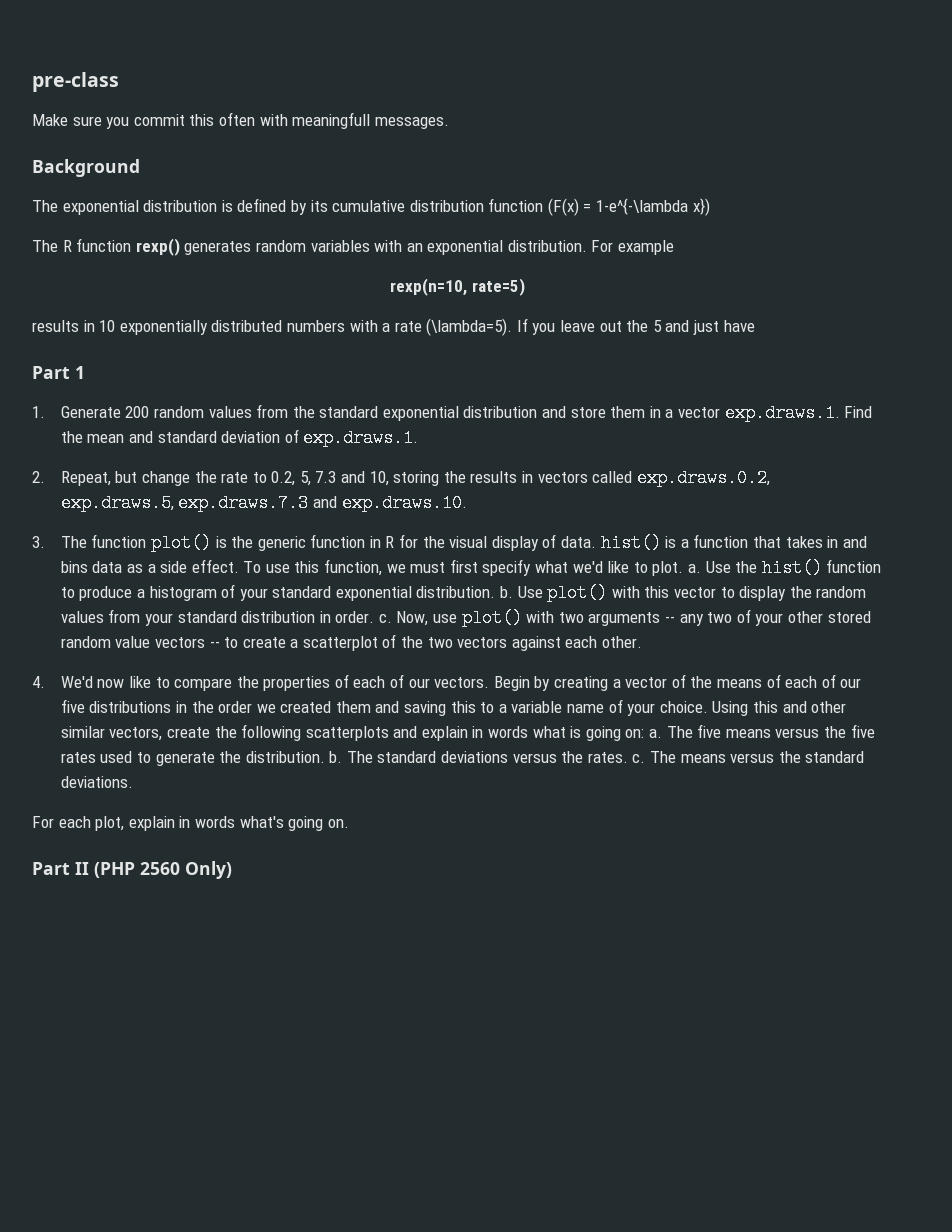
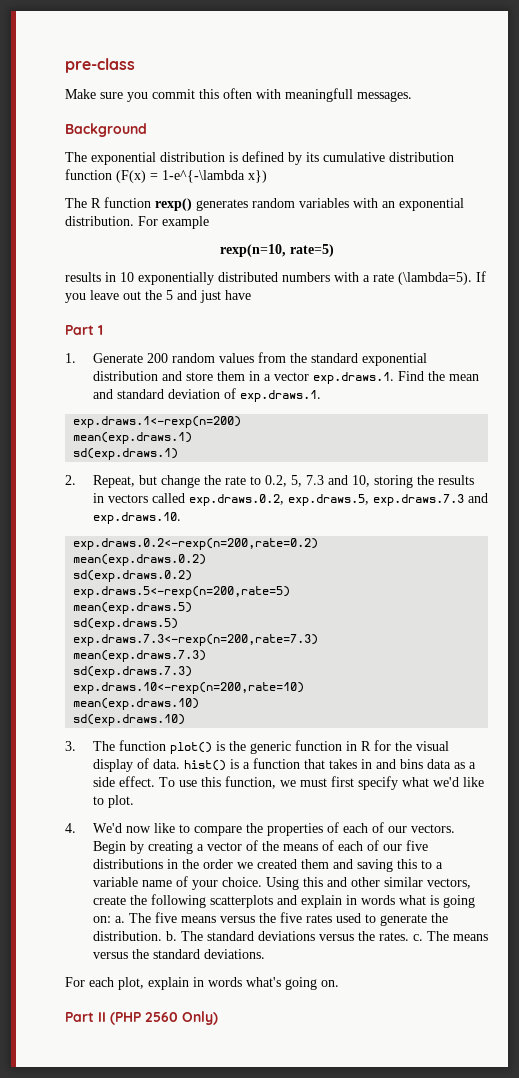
(419, 438) none -> [73,416,242,428] [73,432,193,444] [73,448,179,460] // exp.draws.1<-rexp(n=200) // mean(exp.draws.1) // sd(exp.draws.1)
(467, 503) none -> [73,538,319,550] [73,554,207,566] [73,570,193,582] [73,586,291,598] [73,602,193,614] [73,618,179,630] [73,634,319,646] [73,650,207,662] [73,666,193,678] [73,682,305,694] [73,698,200,710] [73,714,186,726] // exp.draws.0.2<-rexp(n=200,rate=0.2) // mean(exp.draws.0.2) // sd(exp.draws.0.2) // exp.draws.5<-rexp(n=200,rate=5) // mean(exp.draws.5) // sd(exp.draws.5) // exp.draws.7.3<-rexp(n=200,rate=7.3) // mean(exp.draws.7.3) // sd(exp.draws.7.3) // exp.draws.10<-rexp(n=200,rate=10) // mean(exp.draws.10) // sd(exp.draws.10)
[687,559,882,577] [60,584,867,602] [60,609,871,627] [60,634,643,651] a. Use the hist() function to produce a histogram of your standard exponential distribution. b. Use plot() with this vector to display the random values from your standard distribution in order. c. Now, use plot() with two arguments -- any two of your other stored random value vectors -- to create a scatterplot of the two vectors against each other. -> (134, 801) none

